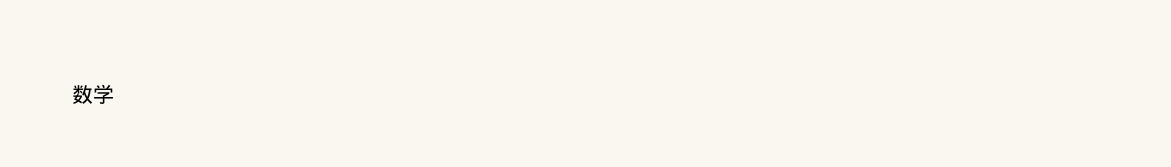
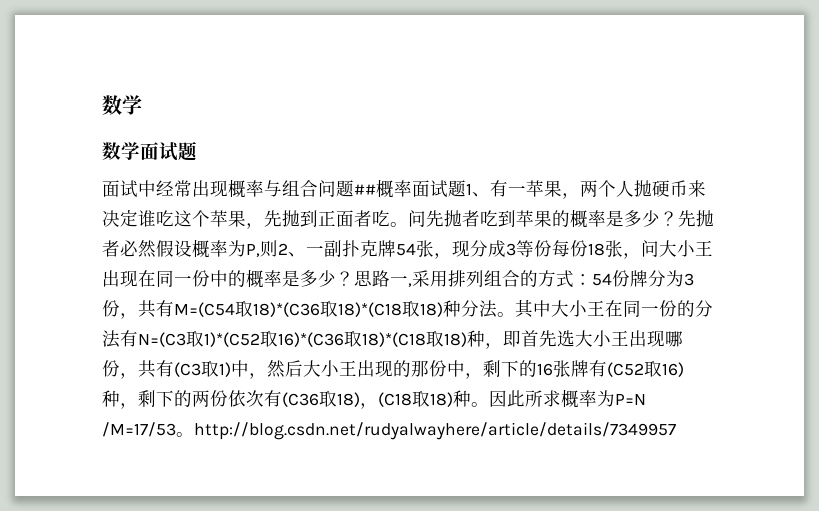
[72,84,114,104] 数学 -> [102,95,142,115] [102,141,197,161] [102,179,706,199] [102,209,714,229] [102,239,713,259] [102,269,694,288] [102,299,713,319] [102,330,683,349] [102,360,684,379] [102,389,646,409] [102,422,676,440] 数学 // 数学面试题 // 面试中经常出现概率与组合问题##概率面试题1、有一苹果，两个人抛硬币来决定谁吃这个苹果，先抛到正面者吃。问先抛者吃到苹果的概率是多少？先抛者必然假设概率为P,则2、一副扑克牌54张，现分成3等份每份18张，问大小王出现在同一份中的概率是多少？思路一,采用排列组合的方式：54份牌分为3份，共有M=(C54取18)*(C36取18)*(C18取18)种分法。其中大小王在同一份的分法有N=(C3取1)*(C52取16)*(C36取18)*(C18取18)种，即首先选大小王出现哪份，共有(C3取1)中，然后大小王出现的那份中，剩下的16张牌有(C52取16)种，剩下的两份依次有(C36取18)，(C18取18)种。因此所求概率为P=N /M=17/53。http://blog.csdn.net/rudyalwayhere/article/details/7349957

